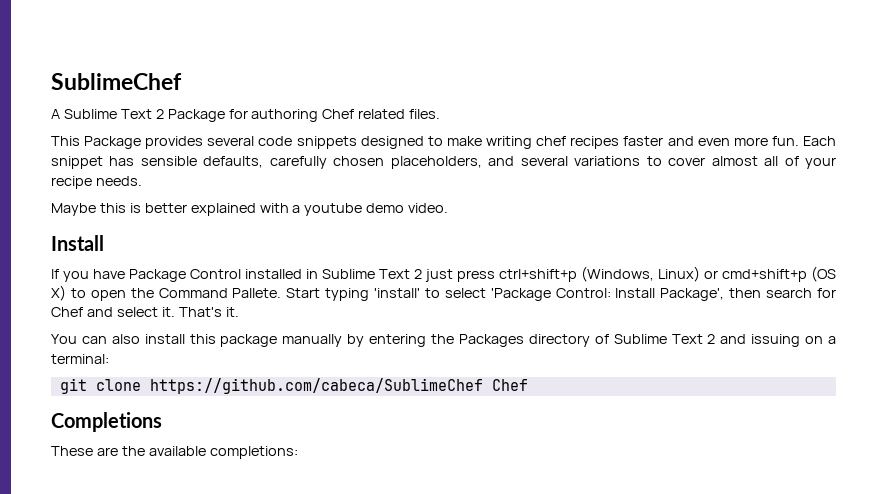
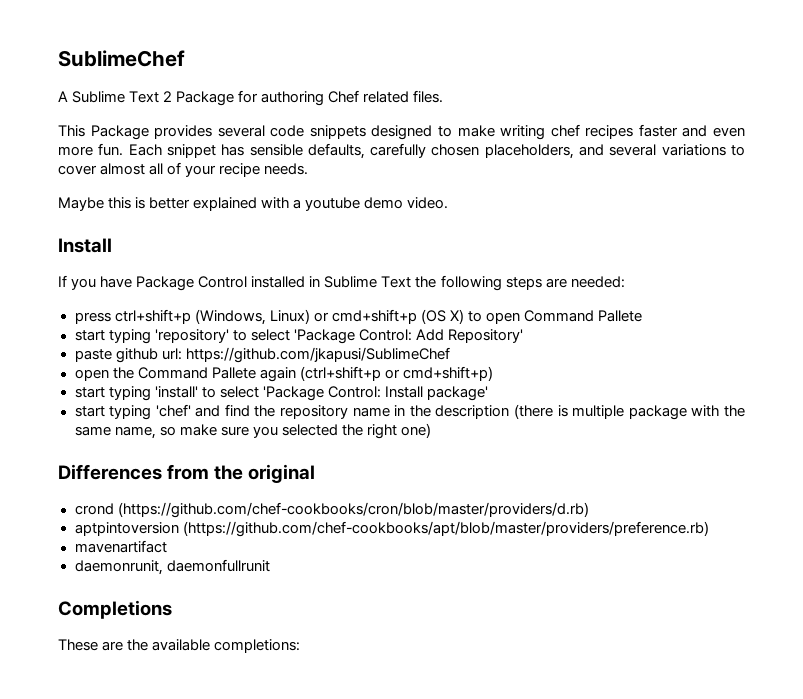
[414,269,453,282] 2 just -> [415,275,625,291] the following steps are needed: //
[130,288,321,298] the Command Pallete. Start -> [524,310,643,322] [74,329,523,344] [74,347,450,363] [74,366,493,382] [74,387,105,398] Command Pallete // start typing 'repository' to select 'Package Control: Add Repository' // paste github url: https://github.com/jkapusi/SublimeChef // open the Command Pallete again (ctrl+shift+p or cmd+shift+p) // start
[660,288,836,301] [51,307,239,317] [51,334,837,347] [51,354,109,364] [59,378,528,394] Package', then search for Chef and select it. That's it. // You can also install this package manually by entering the Packages directory of Sublime Text 2 and issuing on a terminal: // git clone https://github.com/cabeca/SublimeChef Chef -> [426,386,488,401] [74,404,745,420] [74,423,431,439] [58,464,316,483] [74,502,589,518] [74,521,709,537] [74,540,167,553] [74,559,270,575] package' // start typing 'chef' and find the repository name in the description (there is multiple package with the same name, so make sure you selected the right one) // Differences from the original // crond (https://github.com/chef-cookbooks/cron/blob/master/providers/d.rb) // aptpintoversion (https://github.com/chef-cookbooks/apt/blob/master/providers/preference.rb) // mavenartifact // daemonrunit, daemonfullrunit

